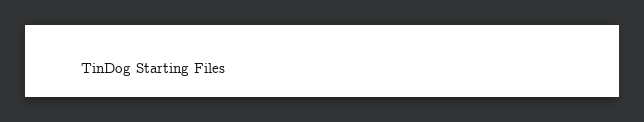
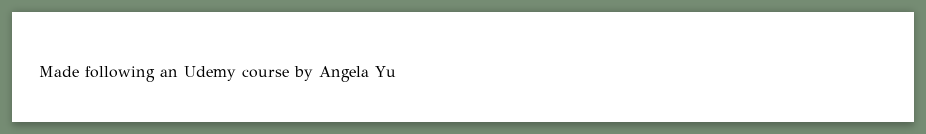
[81,63,225,76] TinDog Starting Files -> [39,66,396,82] Made following an Udemy course by Angela Yu

